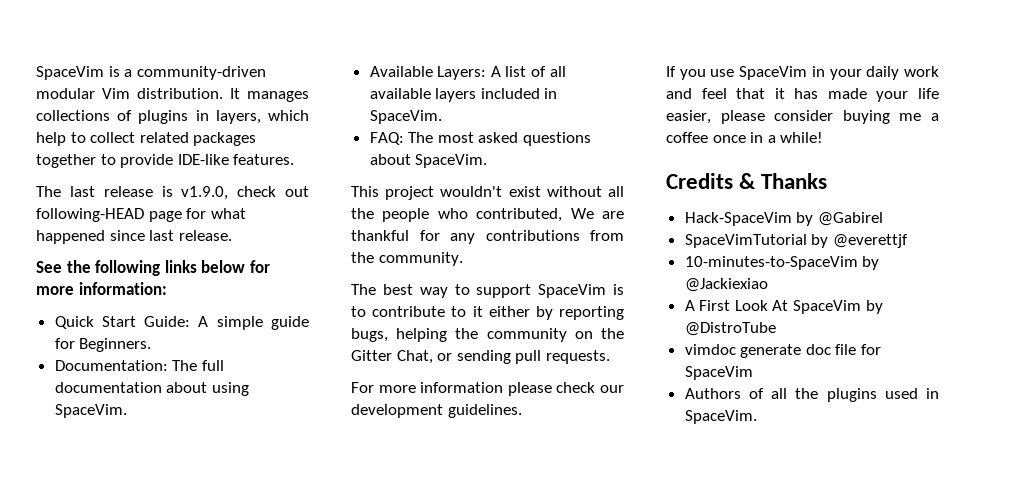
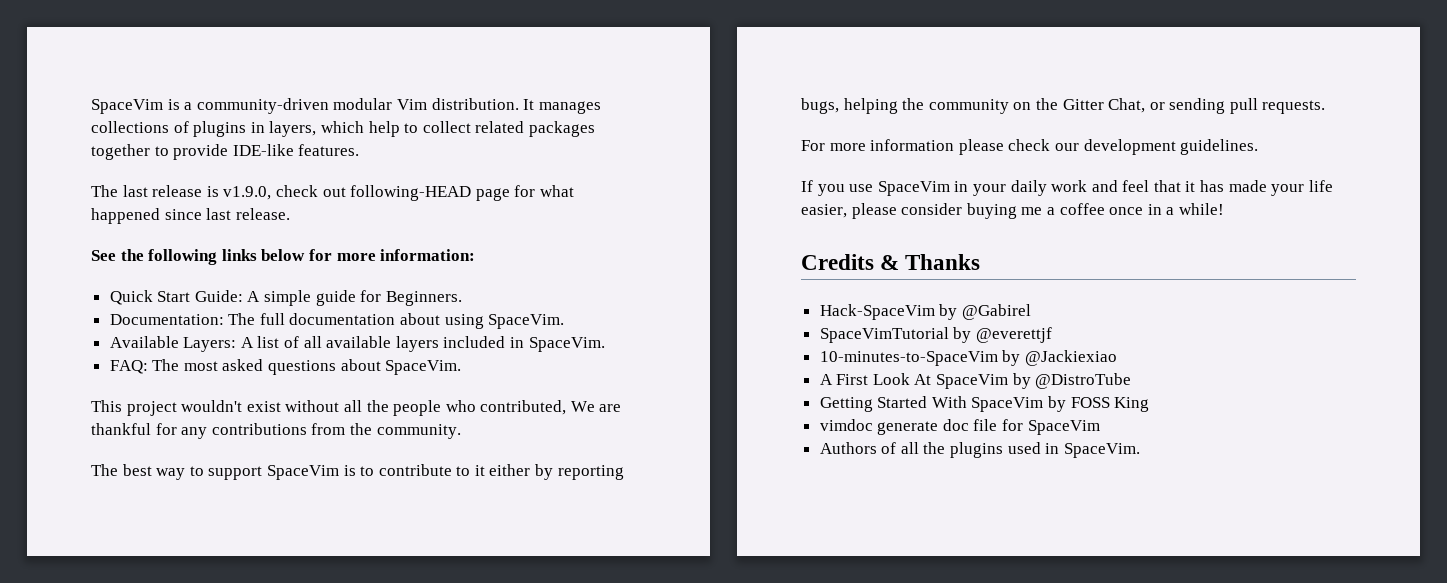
(776, 329) none -> [819,396,1150,412] // Getting Started With SpaceVim by FOSS King

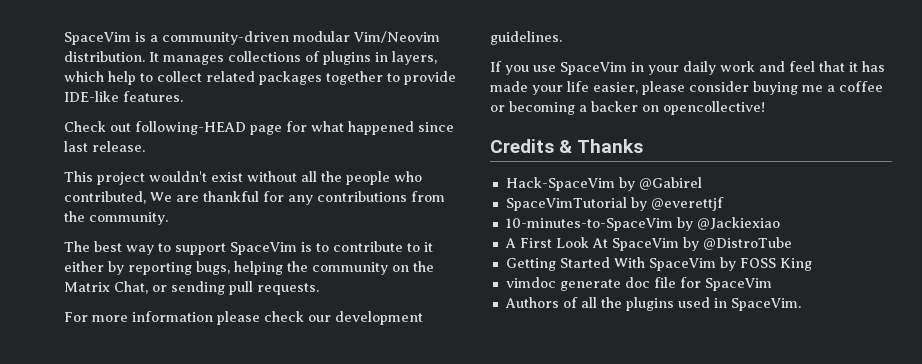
[396,99,427,110] Vim -> [353,31,440,43] Vim/Neovim
[91,185,318,200] The last release is v1.9.0, check -> [64,121,106,132] Check
[91,249,476,265] [109,290,462,306] [109,313,565,329] [109,336,605,352] [109,359,462,375] // See the following links below for more information: // Quick Start Guide: A simple guide for Beginners. // Documentation: The full documentation about using SpaceVim. // Available Layers: A list of all available layers included in SpaceVim. // FAQ: The most asked questions about SpaceVim. -> (145, 146) none
[1062,99,1104,110] Gitter -> [64,282,110,292] Matrix
[1109,203,1224,215] once in a while! -> [490,101,765,115] or becoming a backer on opencollective!

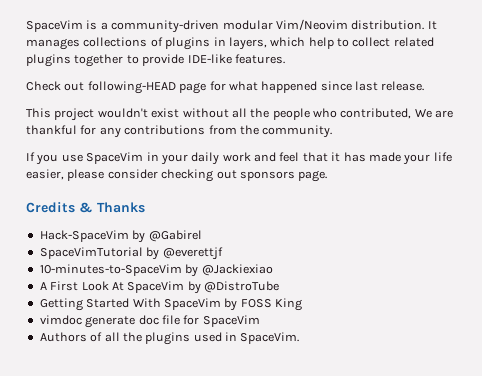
[259,71,322,85] packages -> [26,54,71,67] plugins
[64,241,433,255] [64,261,434,275] [64,281,319,295] [64,311,423,325] [490,31,562,45] // The best way to support SpaceVim is to contribute to it either by reporting bugs, helping the community on the Matrix Chat, or sending pull requests. // For more information please check our development guidelines. -> (333, 131) none
[753,81,883,95] [490,101,765,115] buying me a coffee or becoming a backer on opencollective! -> [161,169,328,182] checking out sponsors page.

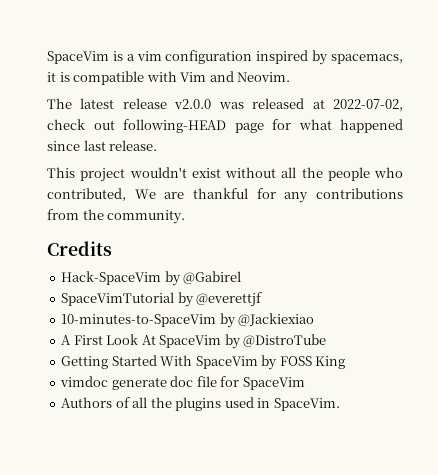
[111,19,437,33] [26,37,434,50] [26,54,285,67] [26,81,61,91] community-driven modular Vim/Neovim distribution. It manages collections of plugins in layers, which help to collect related plugins together to provide IDE-like features. // Check -> [136,50,403,65] [47,71,291,85] [47,98,404,111] [47,119,85,130] vim configuration inspired by spacemacs, it is compatible with Vim and Neovim. // The latest release v2.0.0 was released at 2022-07-02, check
[26,152,452,165] [26,169,328,182] // If you use SpaceVim in your daily work and feel that it has made your life easier, please consider checking out sponsors page. -> (186, 217) none
[79,202,145,213] & Thanks -> (112, 248) none

